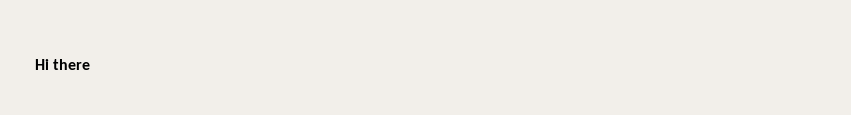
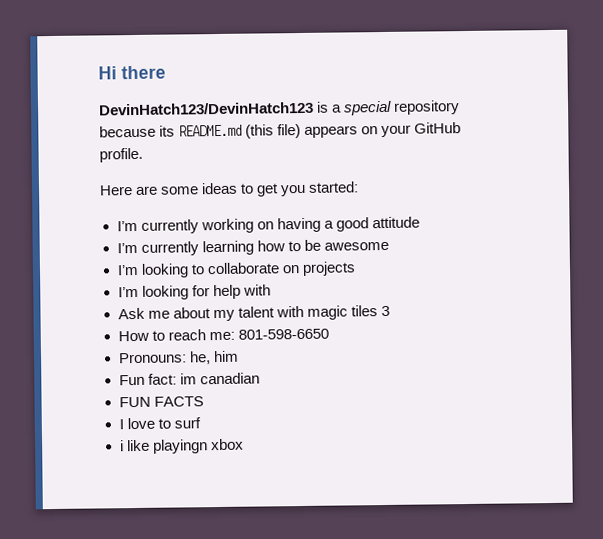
(91, 64) none -> [98,100,461,116] [99,122,462,139] [99,147,143,163] [99,181,360,197] [116,216,420,234] [116,239,389,256] [116,261,356,278] [117,284,271,300] [117,305,390,322] [117,328,329,342] [117,350,239,365] [118,372,260,386] [118,396,204,408] [118,417,201,430] [119,438,244,454] // DevinHatch123/DevinHatch123 is a special repository because its README.md (this file) appears on your GitHub profile. // Here are some ideas to get you started: // I’m currently working on having a good attitude // I’m currently learning how to be awesome // I’m looking to collaborate on projects // I’m looking for help with // Ask me about my talent with magic tiles 3 // How to reach me: 801-598-6650 // Pronouns: he, him // Fun fact: im canadian // FUN FACTS // I love to surf // i like playingn xbox

